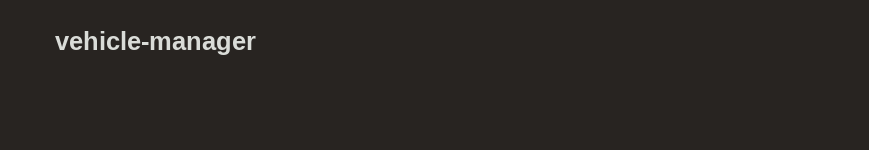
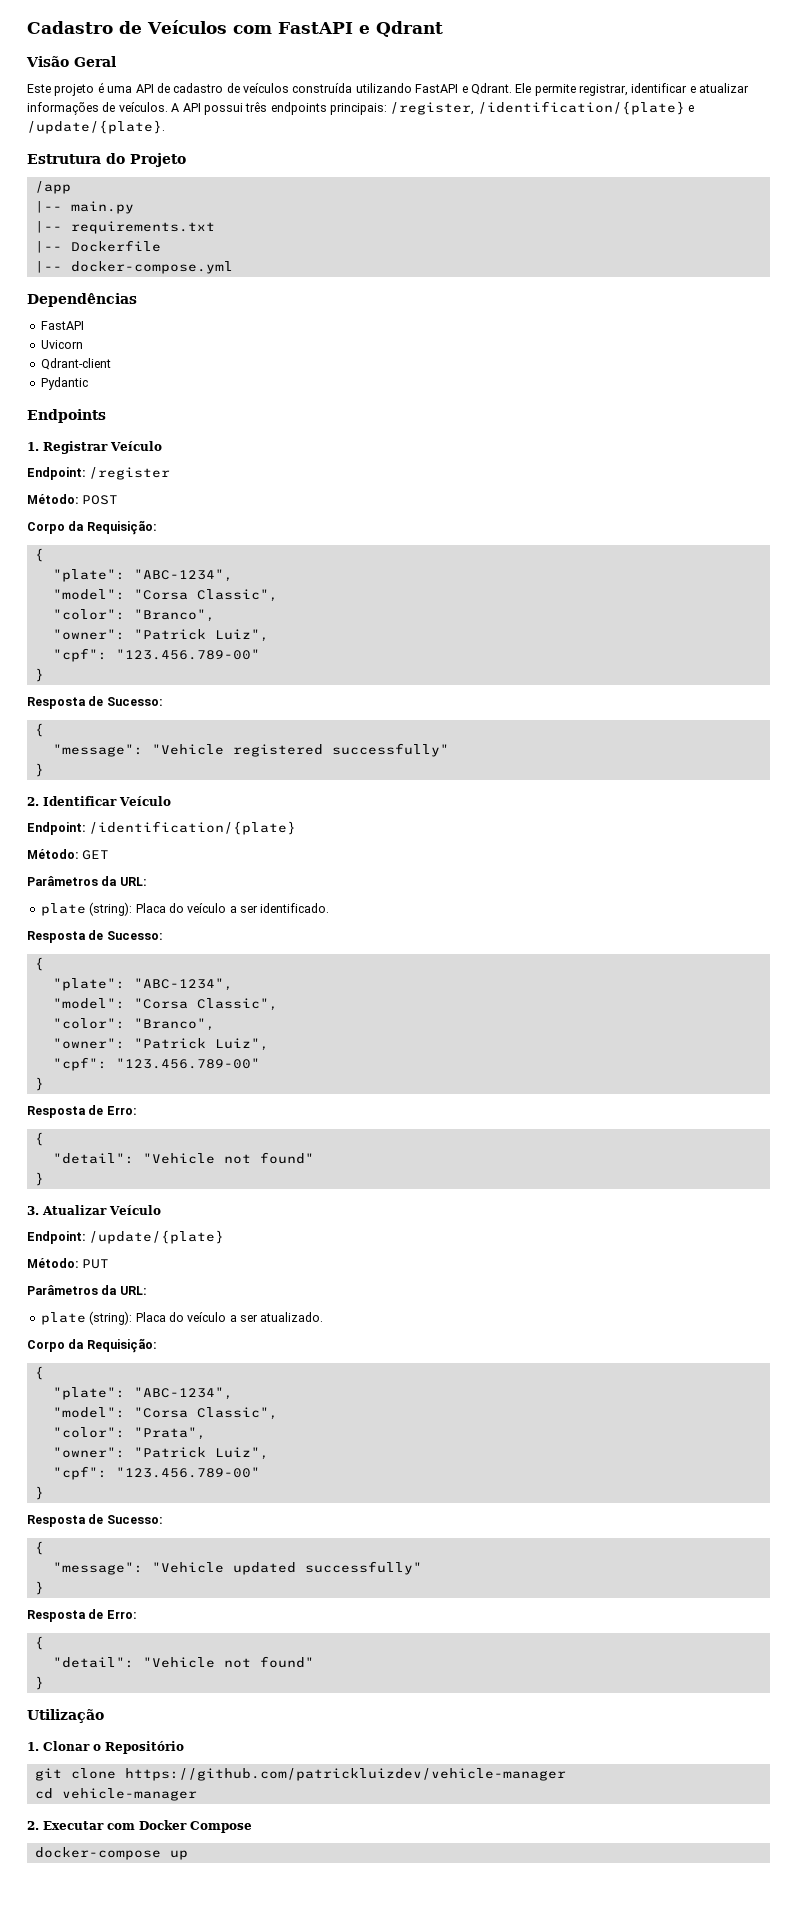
[55,31,256,55] vehicle-manager -> [27,20,443,37] [26,56,116,67] [27,82,750,96] [27,101,695,115] [27,120,165,134] [27,153,186,167] [34,181,71,194] [34,201,134,214] [34,221,215,234] [34,240,161,253] [34,261,233,274] [27,293,137,307] [40,321,84,330] [40,340,83,349] [40,358,111,370] [40,377,88,390] [27,409,106,423] [27,441,162,454] [27,467,171,480] [27,494,119,505] [27,520,157,535] [34,548,44,562] [52,569,233,582] [52,589,278,602] [52,609,215,622] [52,629,269,642] [52,648,260,662] [34,668,44,682] [27,696,163,709] [34,723,44,737] [52,743,449,757] [34,763,44,777] [27,796,171,806] [27,821,297,835] [27,849,110,860] [27,876,147,886] [40,902,330,916] [27,930,163,943] [34,957,44,971] [52,978,233,991] [52,998,278,1011] [52,1018,215,1031] [52,1038,269,1051] [52,1057,260,1071] [34,1077,44,1091] [27,1105,137,1118] [34,1132,44,1146] [52,1152,314,1164] [34,1172,44,1186] [27,1205,161,1215] [27,1230,225,1244] [27,1258,110,1269] [27,1285,147,1295] [40,1311,324,1325] [27,1338,157,1353] [34,1366,44,1380] [52,1387,233,1400] [52,1407,278,1420] [52,1427,206,1440] [52,1447,269,1460] [52,1466,260,1480] [34,1486,44,1500] [27,1514,163,1527] [34,1541,44,1555] [52,1561,422,1575] [34,1581,44,1595] [27,1609,137,1622] [34,1636,44,1650] [52,1656,314,1668] [34,1676,44,1690] [27,1709,104,1723] [27,1741,184,1754] [34,1768,566,1781] [34,1788,197,1801] [27,1820,252,1833] [34,1847,188,1860] Cadastro de Veículos com FastAPI e Qdrant // Visão Geral // Este projeto é uma API de cadastro de veículos construída utilizando FastAPI e Qdrant. Ele permite registrar, identificar e atualizar informações de veículos. A API possui três endpoints principais: /register, /identification/{plate} e /update/{plate}. // Estrutura do Projeto // /app // |-- main.py // |-- requirements.txt // |-- Dockerfile // |-- docker-compose.yml // Dependências // FastAPI // Uvicorn // Qdrant-client // Pydantic // Endpoints // 1. Registrar Veículo // Endpoint: /register // Método: POST // Corpo da Requisição: // { // "plate": "ABC-1234", // "model": "Corsa Classic", // "color": "Branco", // "owner": "Patrick Luiz", // "cpf": "123.456.789-00" // } // Resposta de Sucesso: // { // "message": "Vehicle registered successfully" // } // 2. Identificar Veículo // Endpoint: /identification/{plate} // Método: GET // Parâmetros da URL: // plate (string): Placa do veículo a ser identificado. // Resposta de Sucesso: // { // "plate": "ABC-1234", // "model": "Corsa Classic", // "color": "Branco", // "owner": "Patrick Luiz", // "cpf": "123.456.789-00" // } // Resposta de Erro: // { // "detail": "Vehicle not found" // } // 3. Atualizar Veículo // Endpoint: /update/{plate} // Método: PUT // Parâmetros da URL: // plate (string): Placa do veículo a ser atualizado. // Corpo da Requisição: // { // "plate": "ABC-1234", // "model": "Corsa Classic", // "color": "Prata", // "owner": "Patrick Luiz", // "cpf": "123.456.789-00" // } // Resposta de Sucesso: // { // "message": "Vehicle updated successfully" // } // Resposta de Erro: // { // "detail": "Vehicle not found" // } // Utilização // 1. Clonar o Repositório // git clone https://github.com/patrickluizdev/vehicle-manager // cd vehicle-manager // 2. Executar com Docker Compose // docker-compose up

